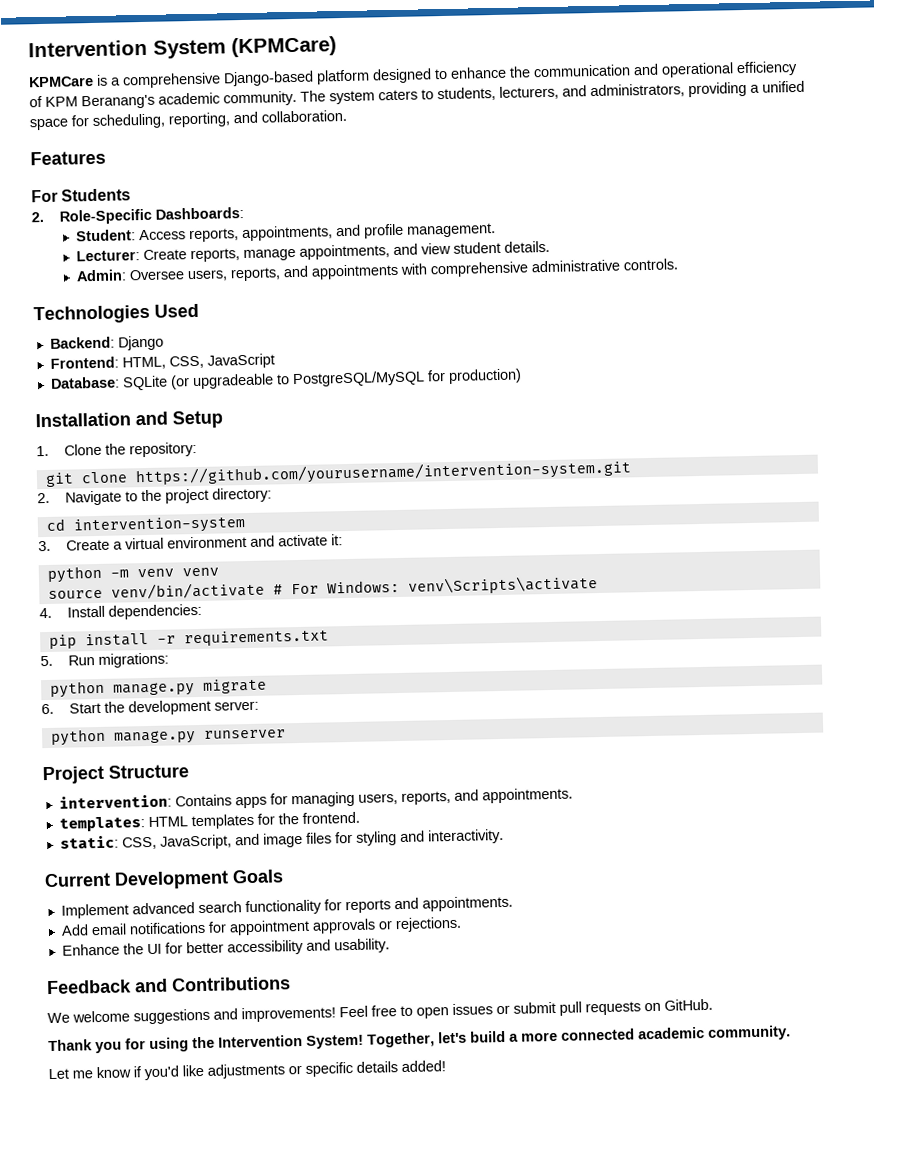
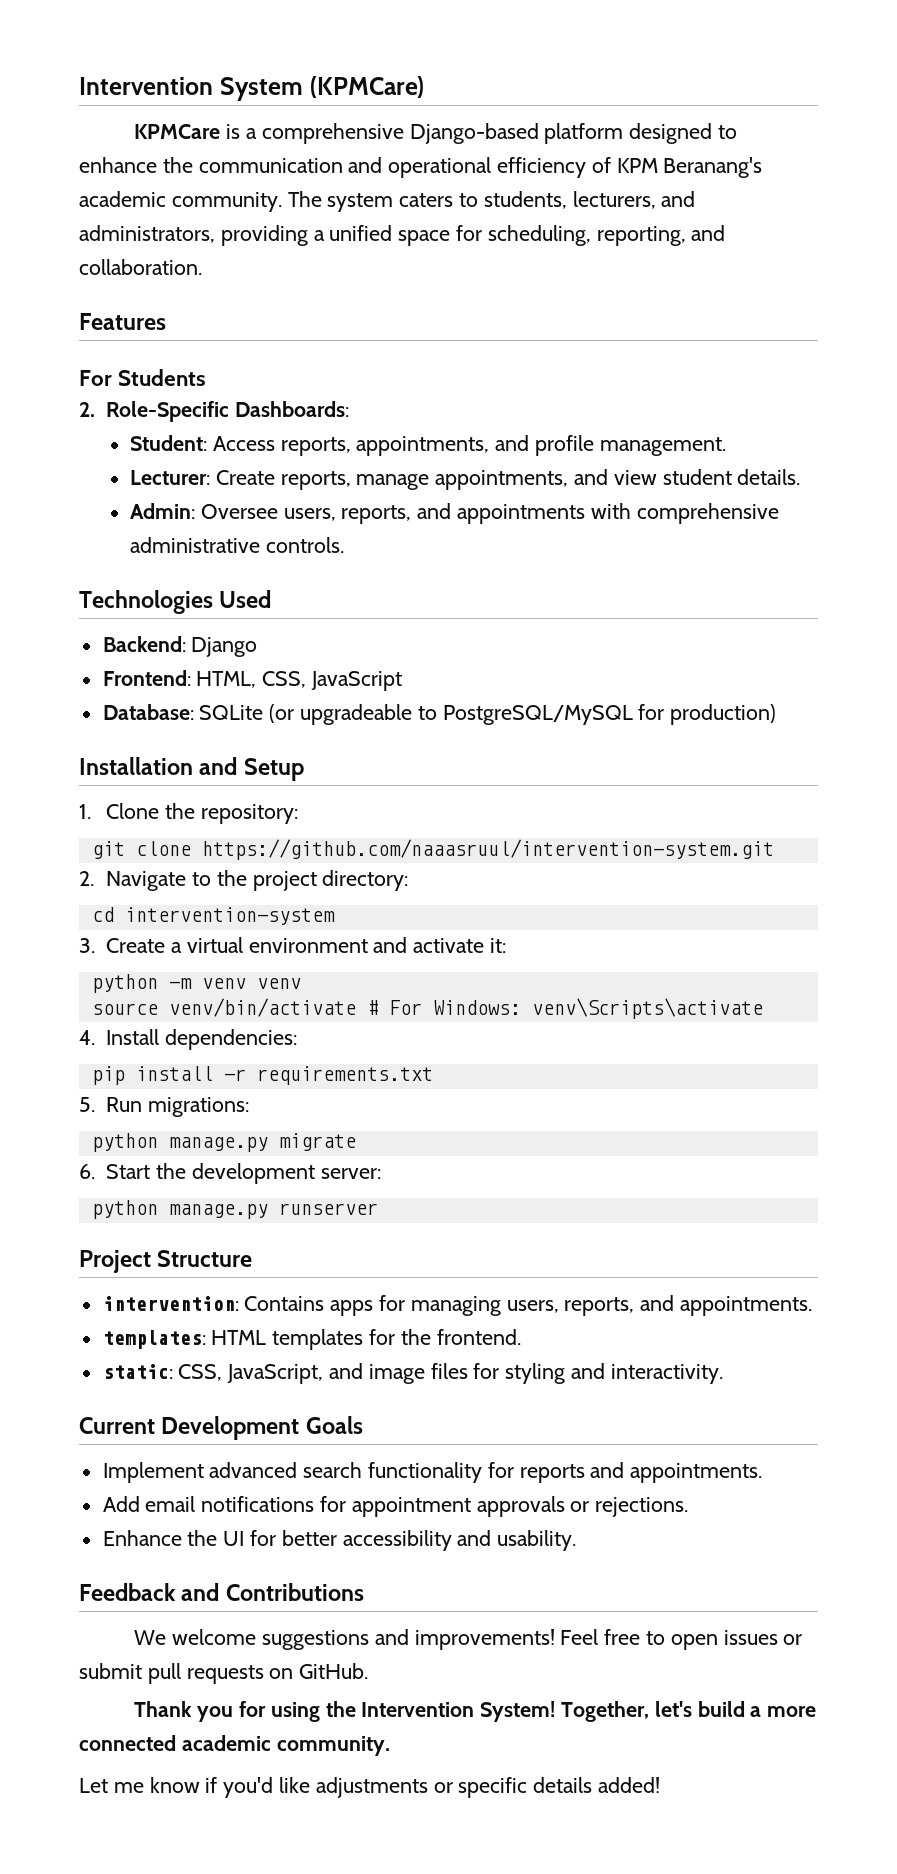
[134,459,632,487] https://github.com/yourusername/intervention-system.git -> [201,839,774,860] https://github.com/naaasruul/intervention-system.git

